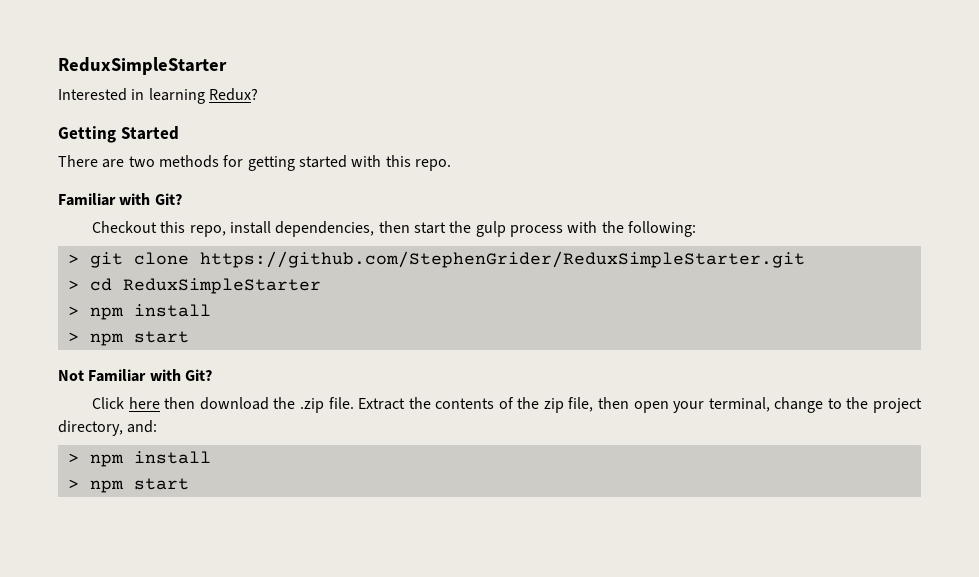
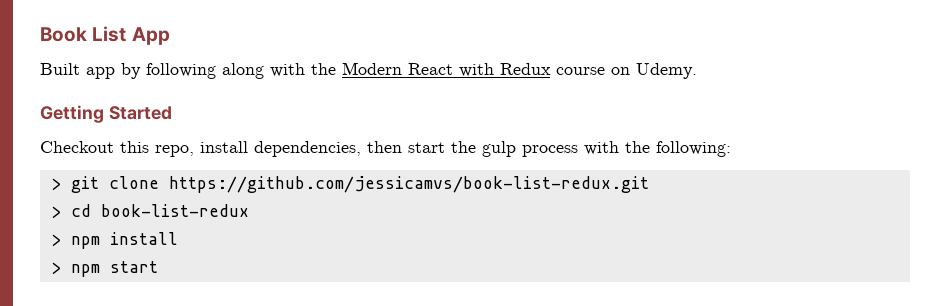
[58,57,227,75] [58,88,258,104] [58,126,179,143] [58,155,451,171] [58,193,182,206] ReduxSimpleStarter // Interested in learning Redux? // Getting Started // There are two methods for getting started with this repo. // Familiar with Git? -> [40,26,170,45] [40,62,697,79] [40,105,172,123] Book List App // Built app by following along with the Modern React with Redux course on Udemy. // Getting Started
[199,251,805,268] https://github.com/StephenGrider/ReduxSimpleStarter.git -> [168,176,649,193] https://github.com/jessicamvs/book-list-redux.git
[122,278,321,294] [67,304,211,320] [67,331,189,346] [58,369,212,382] [92,397,923,413] [58,420,158,436] [67,451,211,467] [67,478,189,493] ReduxSimpleStarter // > npm install // > npm start // Not Familiar with Git? // Click here then download the .zip file. Extract the contents of the zip file, then open your terminal, change to the project directory, and: // > npm install // > npm start -> [100,204,249,217] [50,232,178,249] [50,261,158,277] book-list-redux // > npm install // > npm start

